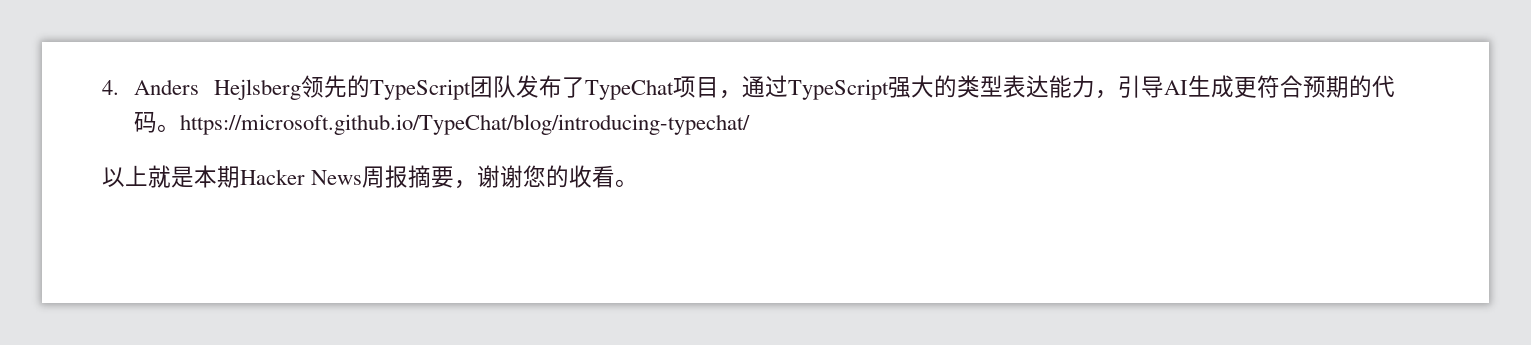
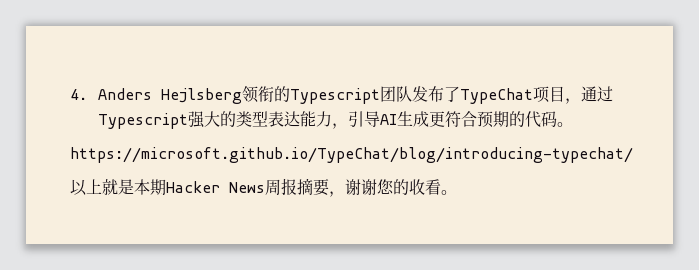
[323,75,471,100] 先的TypeScript -> [257,86,380,104] 衔的Typescript
[788,79,889,100] TypeScript -> [97,113,188,129] Typescript
(180, 128) none -> (573, 124) //

